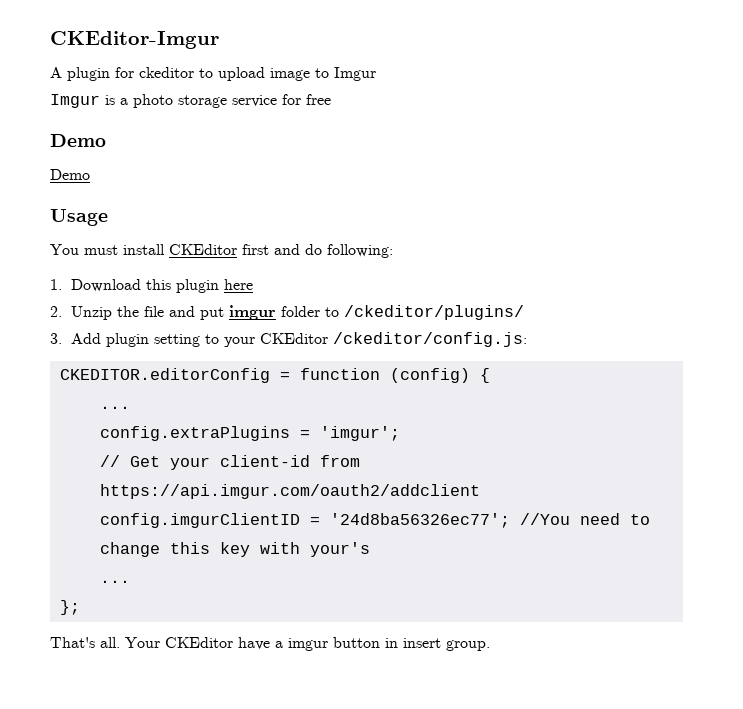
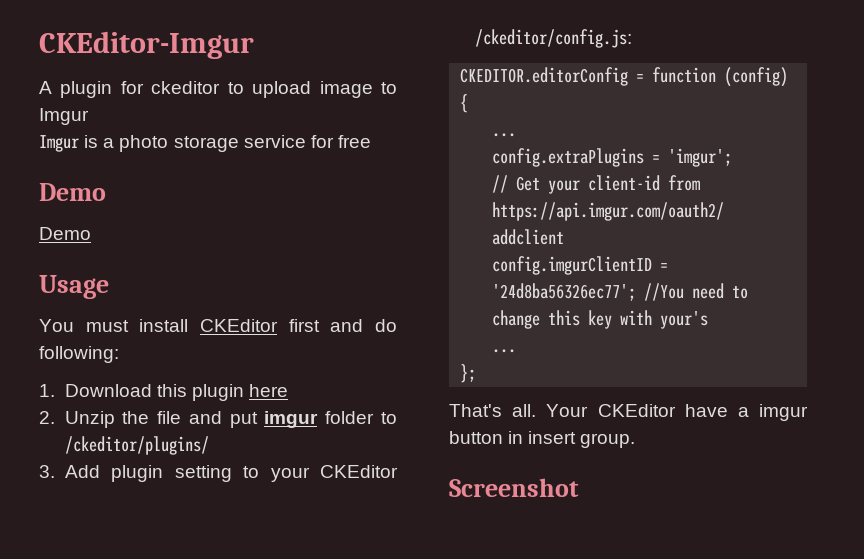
(490, 645) none -> [449,478,579,497] // Screenshot

